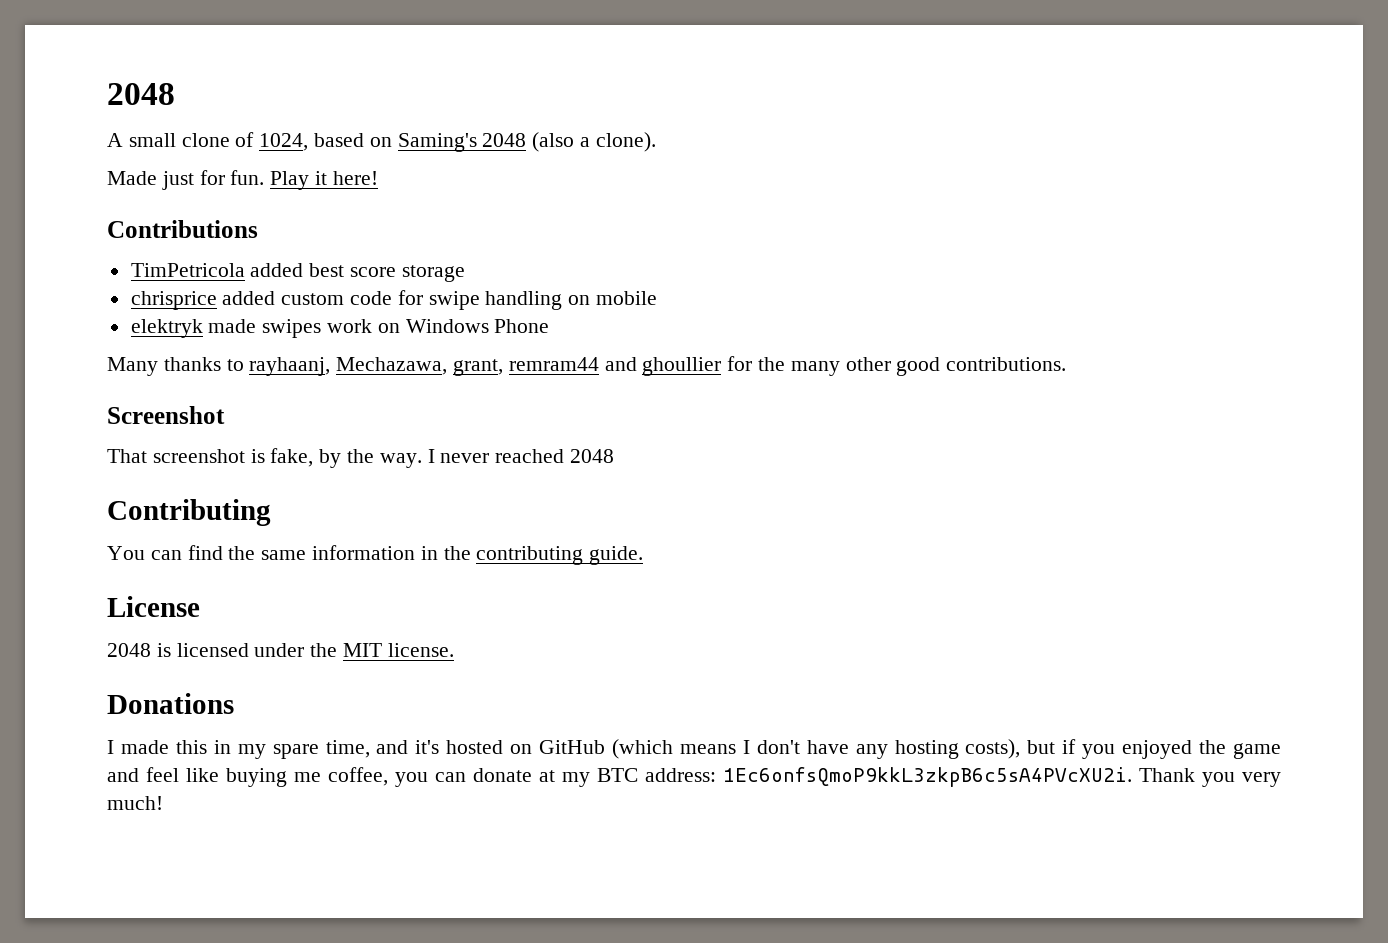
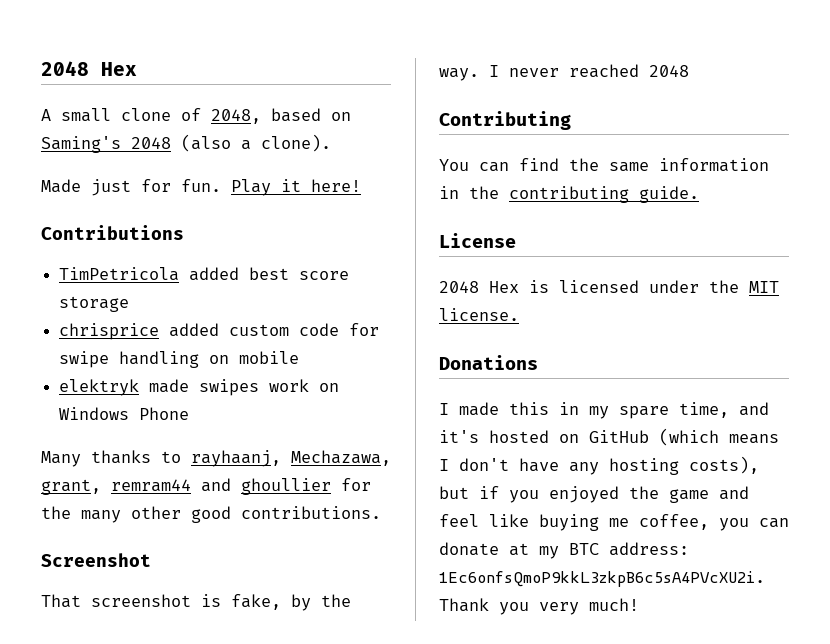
[107,83,175,105] 2048 -> [41,61,137,76] 2048 Hex
[259,133,309,151] 1024, -> [211,109,261,124] 2048,
(151, 650) none -> [489,281,519,293] Hex

